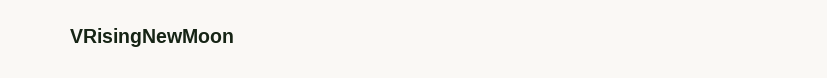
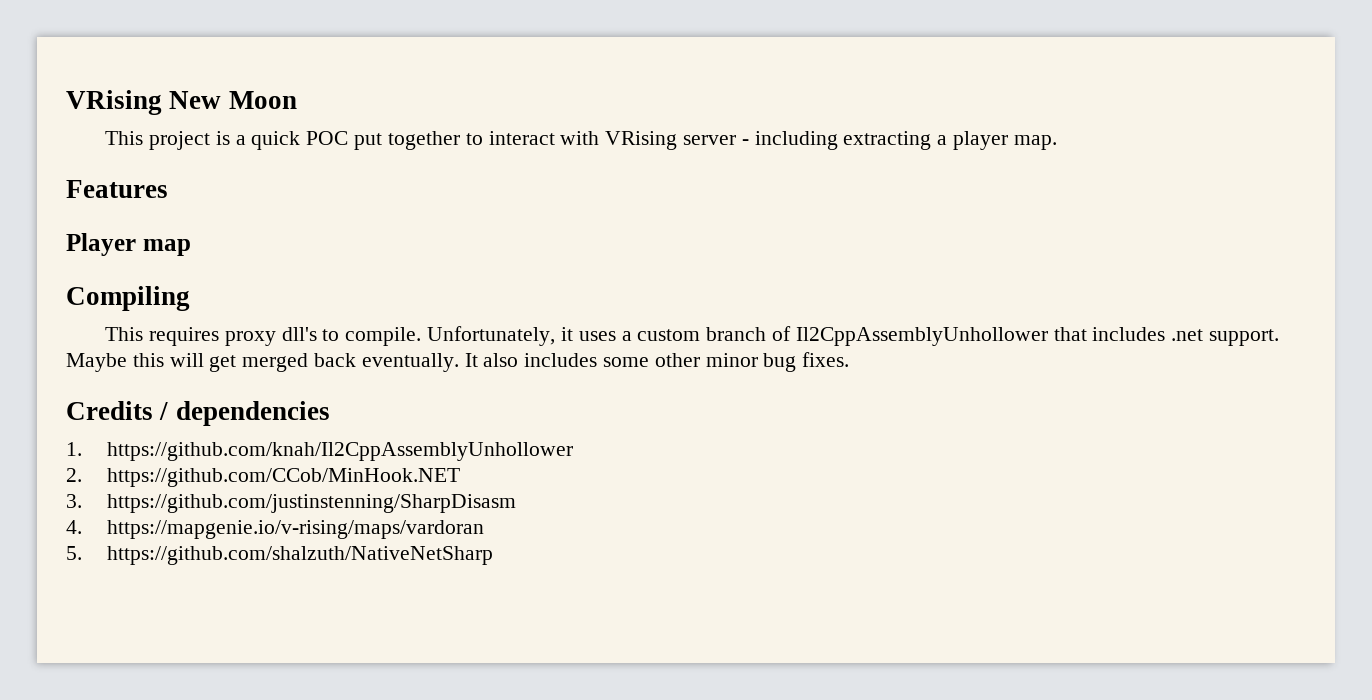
[70,28,234,47] VRisingNewMoon -> [66,90,297,115] [105,131,1057,150] [66,180,168,198] [66,233,191,256] [66,286,190,311] [105,326,1279,346] [66,352,850,372] [66,401,330,426] [66,442,574,461] [66,468,461,487] [66,494,517,513] [66,520,485,539] [66,546,494,565] VRising New Moon // This project is a quick POC put together to interact with VRising server - including extracting a player map. // Features // Player map // Compiling // This requires proxy dll's to compile. Unfortunately, it uses a custom branch of Il2CppAssemblyUnhollower that includes .net support. Maybe this will get merged back eventually. It also includes some other minor bug fixes. // Credits / dependencies // 1. https://github.com/knah/Il2CppAssemblyUnhollower // 2. https://github.com/CCob/MinHook.NET // 3. https://github.com/justinstenning/SharpDisasm // 4. https://mapgenie.io/v-rising/maps/vardoran // 5. https://github.com/shalzuth/NativeNetSharp

